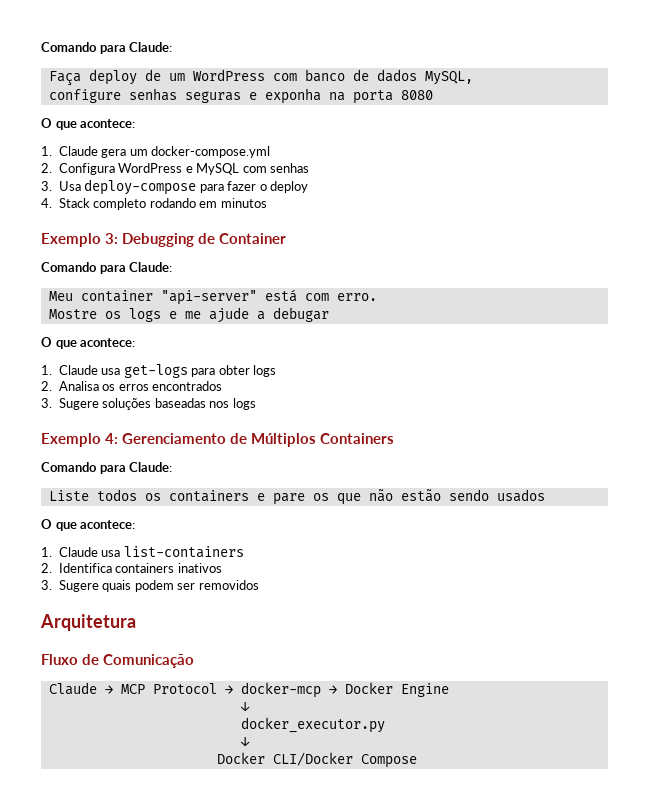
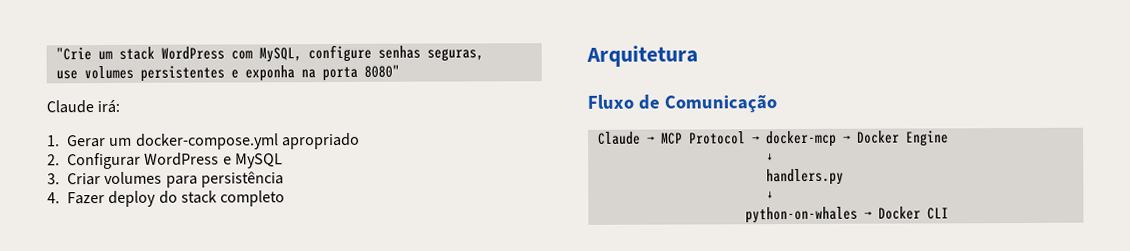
[41,42,173,54] [48,69,417,86] Comando para Claude: // Faça deploy de um WordPress com banco de dados -> [55,46,253,61] "Crie um stack WordPress com
(473, 78) // -> (302, 55) none
[184,88,433,104] [41,118,136,130] [41,146,127,158] seguras e exponha na porta 8080 // O que acontece: // 1. Claude gera -> [426,48,484,62] [55,64,400,82] [46,99,121,114] [47,135,106,148] seguras, // use volumes persistentes e exponha na porta 8080" // Claude irá: // 1. Gerar
[41,163,115,175] // 2. Configura -> [281,132,360,150] [47,152,141,170] apropriado // 2. Configurar
[242,163,310,173] [41,179,309,195] [41,198,267,210] [41,233,287,247] [41,262,173,274] [48,289,377,305] [48,307,329,323] [41,337,136,349] [41,364,277,378] [41,381,223,391] [41,398,256,410] [41,433,395,447] [41,462,173,474] [48,489,545,505] [41,519,136,531] [41,546,244,558] [41,563,222,573] [41,580,259,592] com senhas // 3. Usa deploy-compose para fazer o deploy // 4. Stack completo rodando em minutos // Exemplo 3: Debugging de Container // Comando para Claude: // Meu container "api-server" está com erro. // Mostre os logs e me ajude a debugar // O que acontece: // 1. Claude usa get-logs para obter logs // 2. Analisa os erros encontrados // 3. Sugere soluções baseadas nos logs // Exemplo 4: Gerenciamento de Múltiplos Containers // Comando para Claude: // Liste todos os containers e pare os que não estão sendo usados // O que acontece: // 1. Claude usa list-containers // 2. Identifica containers inativos // 3. Sugere quais podem ser removidos -> [47,171,284,188] [47,190,286,207] // 3. Criar volumes para persistência // 4. Fazer deploy do stack completo
[240,717,385,733] [239,737,250,747] [216,752,417,768] docker_executor.py // ↓ // Docker CLI/Docker Compose -> [765,168,844,186] [765,191,774,201] [744,206,949,224] handlers.py // ↓ // python-on-whales → Docker CLI

